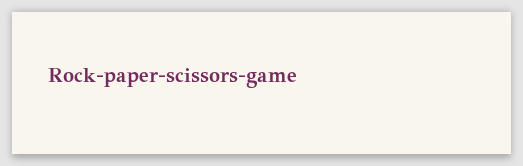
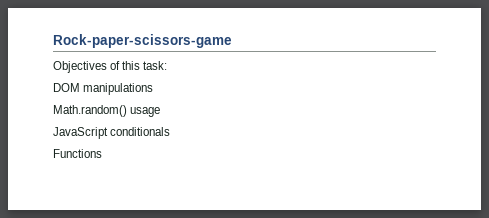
(297, 78) none -> [53,61,168,73] [53,83,154,95] [53,105,161,117] [53,127,171,139] [53,149,102,158] // Objectives of this task: // DOM manipulations // Math.random() usage // JavaScript conditionals // Functions

